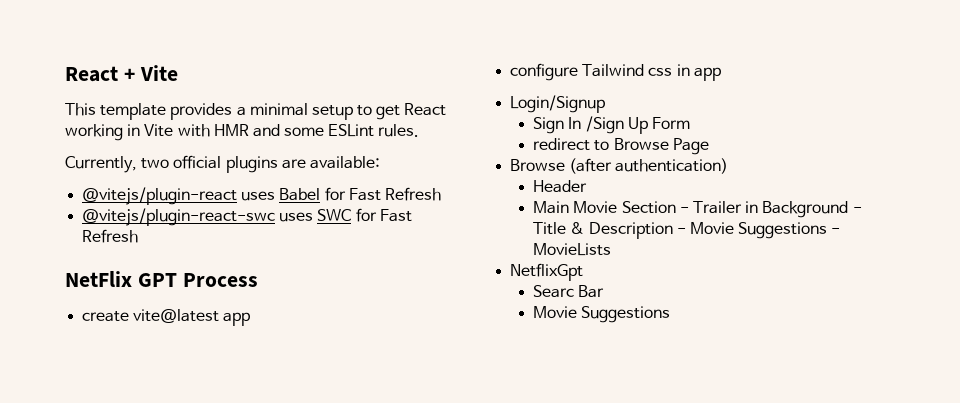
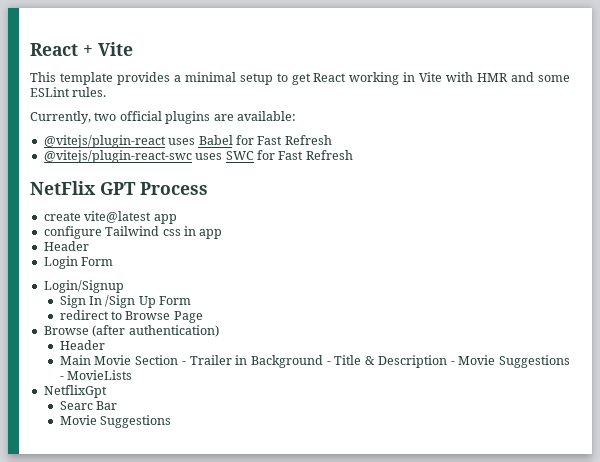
(721, 74) none -> [43,241,89,251] [43,256,114,269] // Header // Login Form

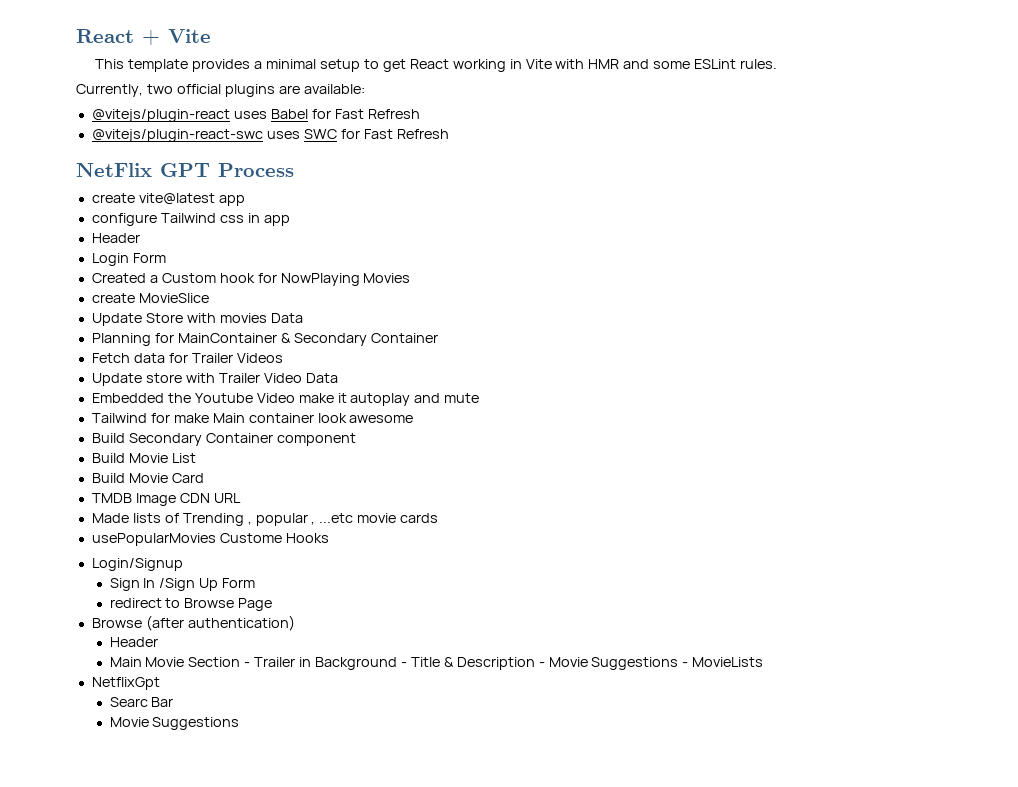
(114, 261) none -> [91,273,411,286] [91,293,209,303] [91,313,303,326] [91,333,438,346] [91,353,283,363] [91,373,338,386] [91,393,480,406] [91,413,414,423] [91,433,356,446] [91,453,196,463] [91,473,204,483] [91,493,241,506] [91,513,439,526] [91,533,329,546] // Created a Custom hook for NowPlaying Movies // create MovieSlice // Update Store with movies Data // Planning for MainContainer & Secondary Container // Fetch data for Trailer Videos // Update store with Trailer Video Data // Embedded the Youtube Video make it autoplay and mute // Tailwind for make Main container look awesome // Build Secondary Container component // Build Movie List // Build Movie Card // TMDB Image CDN URL // Made lists of Trending , popular , ...etc movie cards // usePopularMovies Custome Hooks

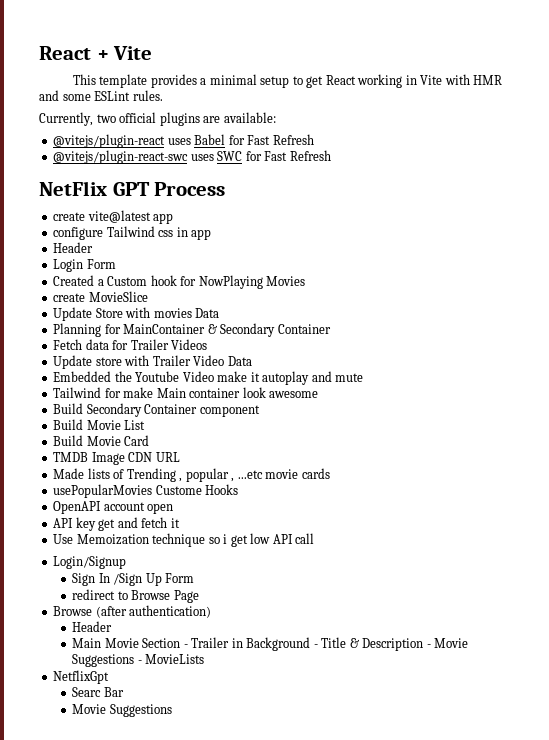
(329, 538) none -> [53,501,174,514] [53,517,180,531] [53,533,315,547] // OpenAPI account open // API key get and fetch it // Use Memoization technique so i get low API call

